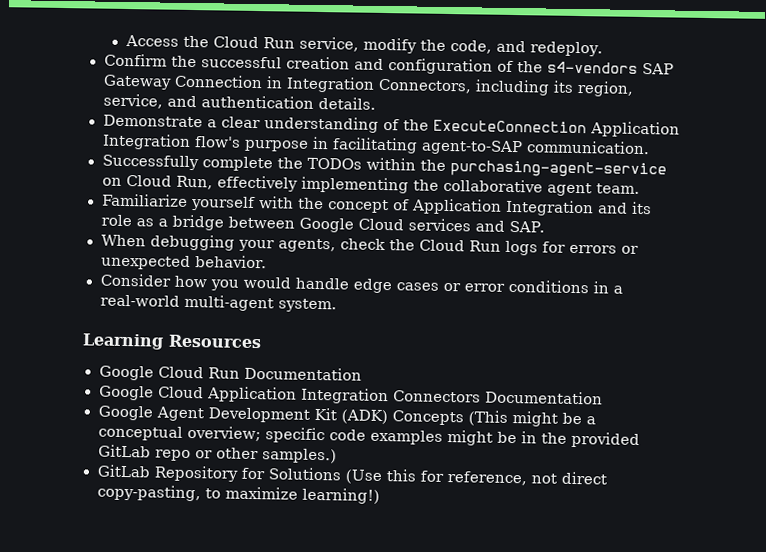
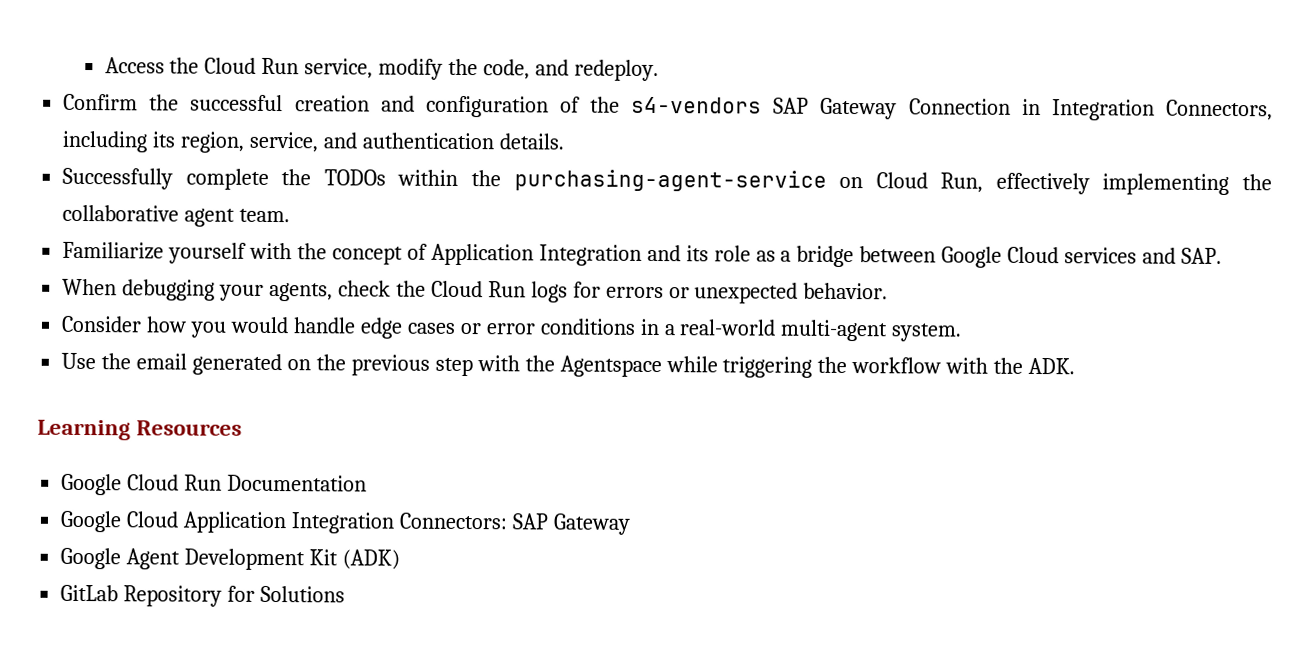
[102,114,680,138] [101,133,650,156] // Demonstrate a clear understanding of the ExecuteConnection Application Integration flow's purpose in facilitating agent-to-SAP communication. -> (564, 141) none
(337, 305) none -> [61,352,1076,378] // Use the email generated on the previous step with the Agentspace while triggering the workflow with the ADK.
[392,390,603,405] Connectors Documentation -> [398,512,631,535] Connectors: SAP Gateway
[391,410,596,427] [97,425,640,449] [97,444,337,464] [96,464,607,486] [96,484,380,504] Concepts (This might be a conceptual overview; specific code examples might be in the provided GitLab repo or other samples.) // GitLab Repository for Solutions (Use this for reference, not direct copy-pasting, to maximize learning!) -> [60,584,346,607] // GitLab Repository for Solutions

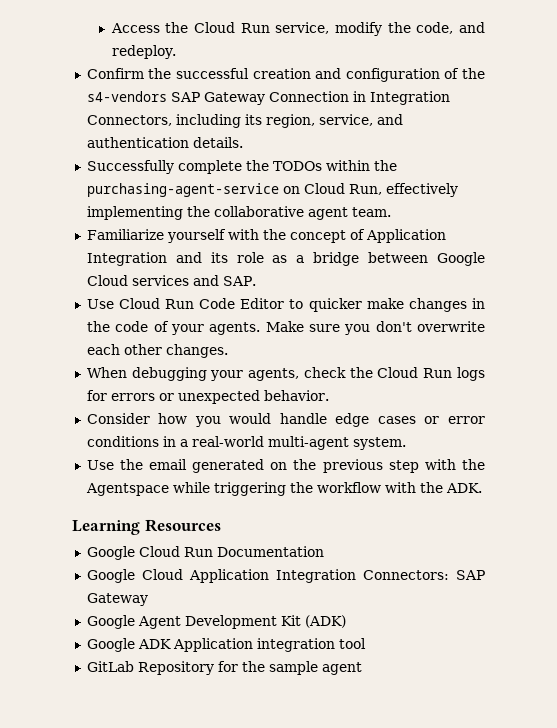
(1223, 255) none -> [86,298,486,312] [86,321,485,335] [86,344,228,358] // Use Cloud Run Code Editor to quicker make changes in the code of your agents. Make sure you don't overwrite each other changes.
(400, 559) none -> [86,638,366,652] // Google ADK Application integration tool
[260,585,346,603] Solutions -> [241,661,362,675] the sample agent

